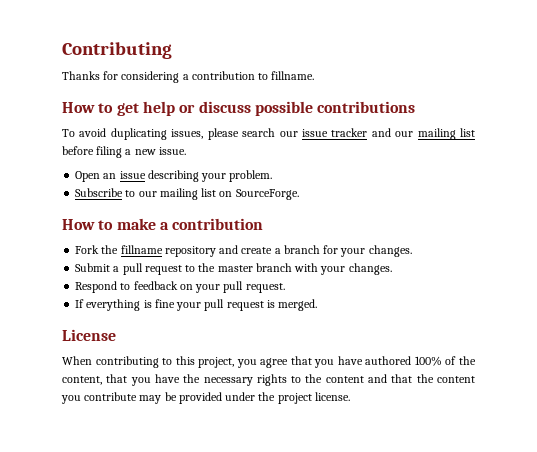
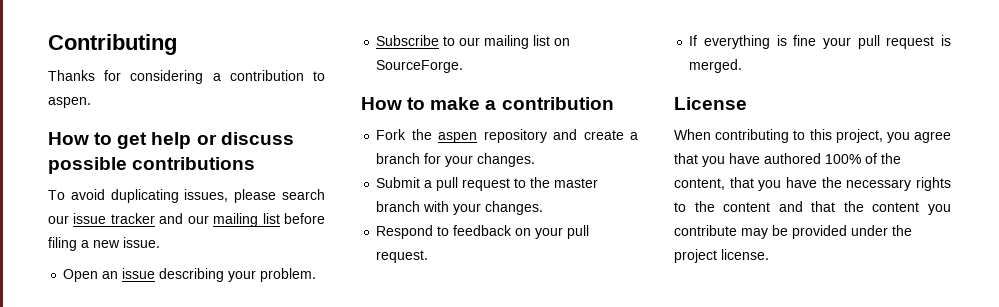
[271,71,315,80] fillname. -> [48,97,91,108] aspen.
[120,245,163,254] fillname -> [438,132,478,143] aspen

